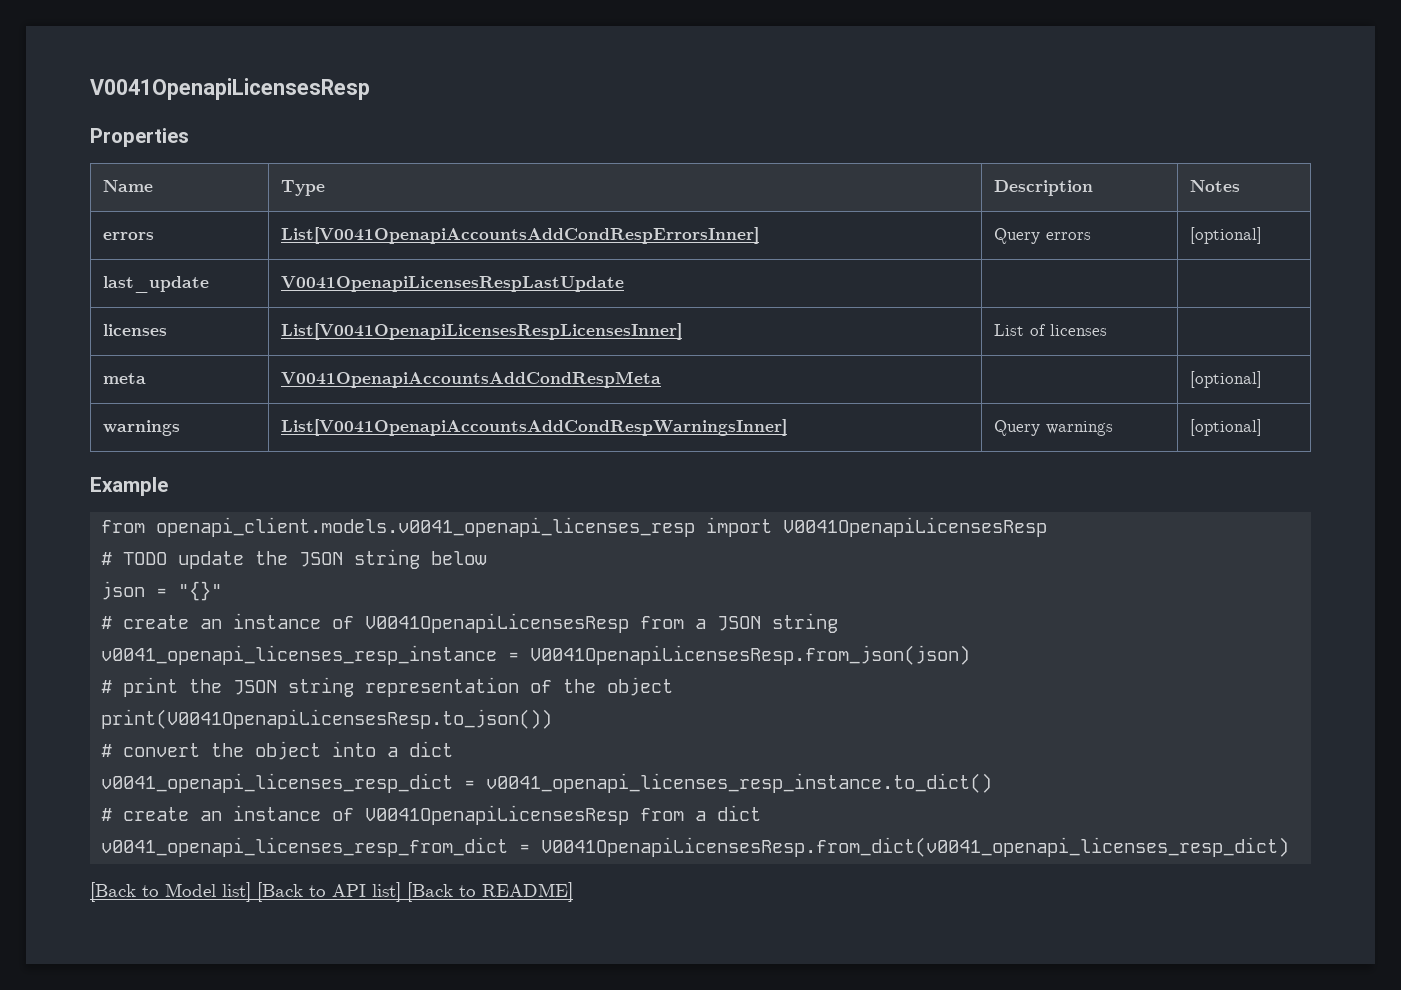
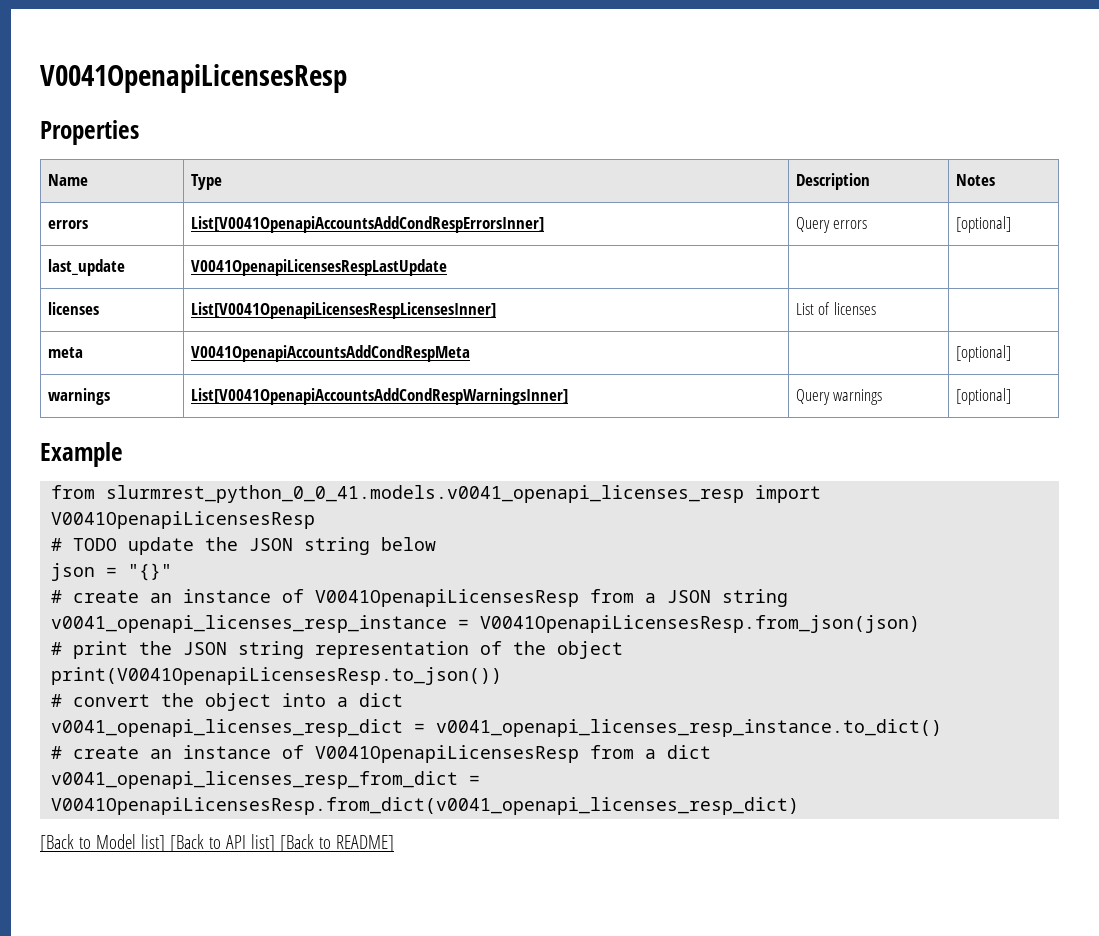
[156,517,696,537] openapi_client.models.v0041_openapi_licenses_resp -> [106,485,745,503] slurmrest_python_0_0_41.models.v0041_openapi_licenses_resp

